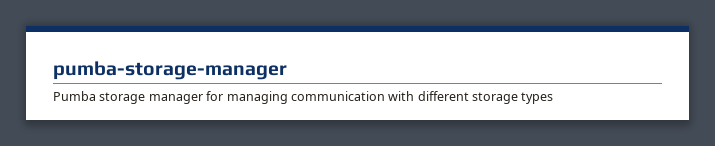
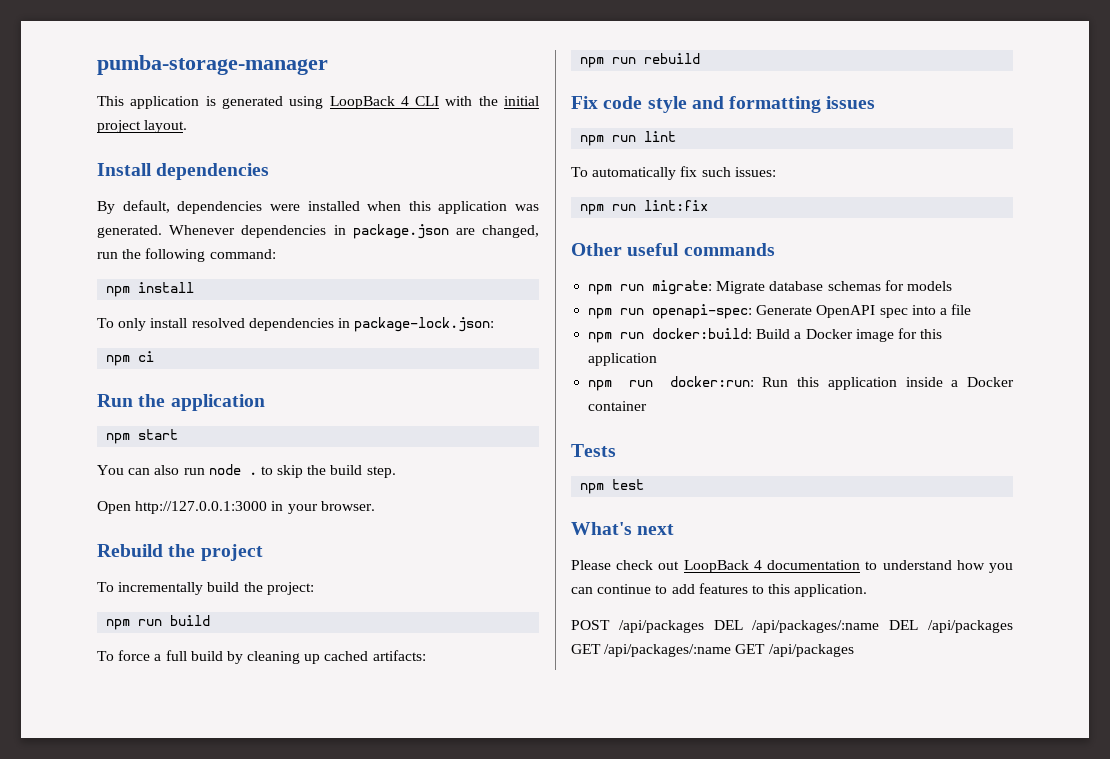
[53,91,554,104] Pumba storage manager for managing communication with different storage types -> [97,96,539,109] [97,120,188,133] [97,163,270,180] [97,200,539,214] [97,224,539,239] [97,248,276,262] [106,282,195,297] [97,317,495,332] [106,351,155,366] [97,394,265,411] [106,429,179,444] [97,464,396,478] [97,501,375,514] [97,544,263,561] [97,582,314,595] [106,615,211,630] [97,650,426,664] [580,53,701,68] [571,96,876,113] [580,131,677,146] [571,166,776,180] [580,200,709,215] [571,243,775,256] [588,280,952,295] [588,304,972,319] [588,328,943,343] [588,353,658,366] [588,376,1014,391] [588,401,648,411] [571,444,616,457] [580,479,645,494] [571,522,675,535] [571,560,1013,573] [571,583,868,597] [571,620,1013,633] [571,644,854,657] This application is generated using LoopBack 4 CLI with the initial project layout. // Install dependencies // By default, dependencies were installed when this application was generated. Whenever dependencies in package.json are changed, run the following command: // npm install // To only install resolved dependencies in package-lock.json: // npm ci // Run the application // npm start // You can also run node . to skip the build step. // Open http://127.0.0.1:3000 in your browser. // Rebuild the project // To incrementally build the project: // npm run build // To force a full build by cleaning up cached artifacts: // npm run rebuild // Fix code style and formatting issues // npm run lint // To automatically fix such issues: // npm run lint:fix // Other useful commands // npm run migrate: Migrate database schemas for models // npm run openapi-spec: Generate OpenAPI spec into a file // npm run docker:build: Build a Docker image for this application // npm run docker:run: Run this application inside a Docker container // Tests // npm test // What's next // Please check out LoopBack 4 documentation to understand how you can continue to add features to this application. // POST /api/packages DEL /api/packages/:name DEL /api/packages GET /api/packages/:name GET /api/packages

